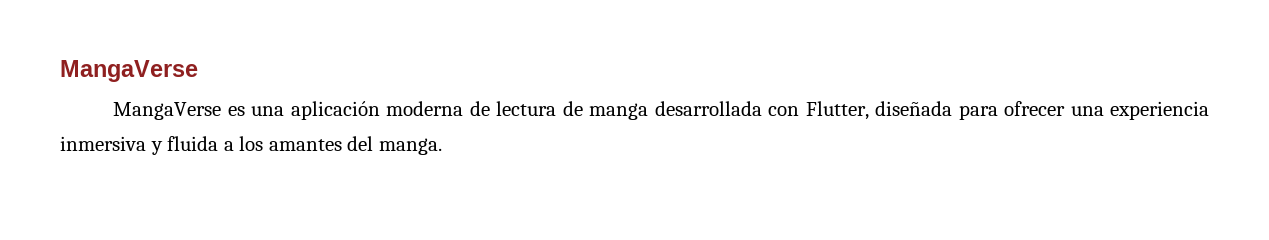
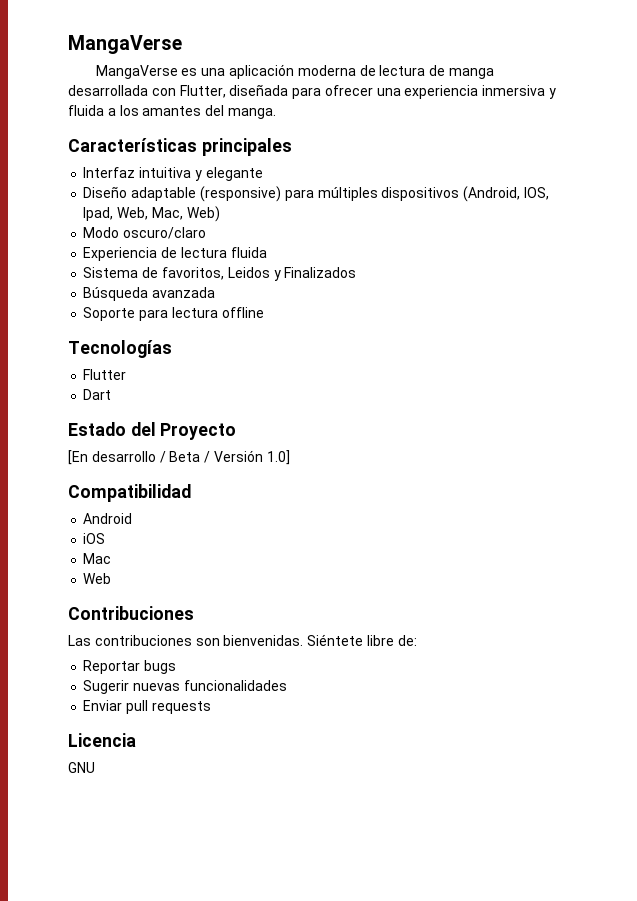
(442, 146) none -> [68,138,292,156] [83,167,263,181] [83,186,549,202] [83,206,220,222] [83,227,207,239] [83,247,267,261] [83,267,357,281] [83,287,216,301] [83,307,264,321] [68,340,172,358] [83,369,127,380] [83,389,112,400] [68,422,237,440] [68,450,290,465] [68,484,191,502] [83,513,133,524] [83,533,106,544] [83,553,112,564] [83,573,112,584] [68,606,194,620] [68,634,417,646] [83,660,177,674] [83,680,287,694] [83,700,211,714] [68,733,136,747] [68,762,95,773] // Características principales // Interfaz intuitiva y elegante // Diseño adaptable (responsive) para múltiples dispositivos (Android, IOS, Ipad, Web, Mac, Web) // Modo oscuro/claro // Experiencia de lectura fluida // Sistema de favoritos, Leidos y Finalizados // Búsqueda avanzada // Soporte para lectura offline // Tecnologías // Flutter // Dart // Estado del Proyecto // [En desarrollo / Beta / Versión 1.0] // Compatibilidad // Android // iOS // Mac // Web // Contribuciones // Las contribuciones son bienvenidas. Siéntete libre de: // Reportar bugs // Sugerir nuevas funcionalidades // Enviar pull requests // Licencia // GNU

